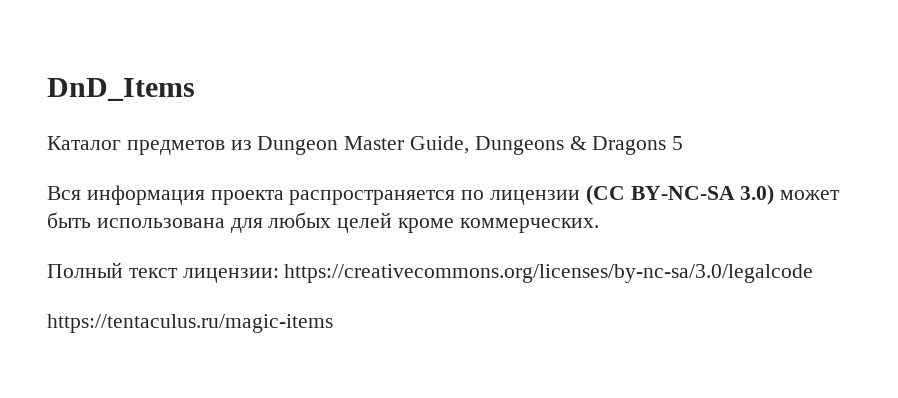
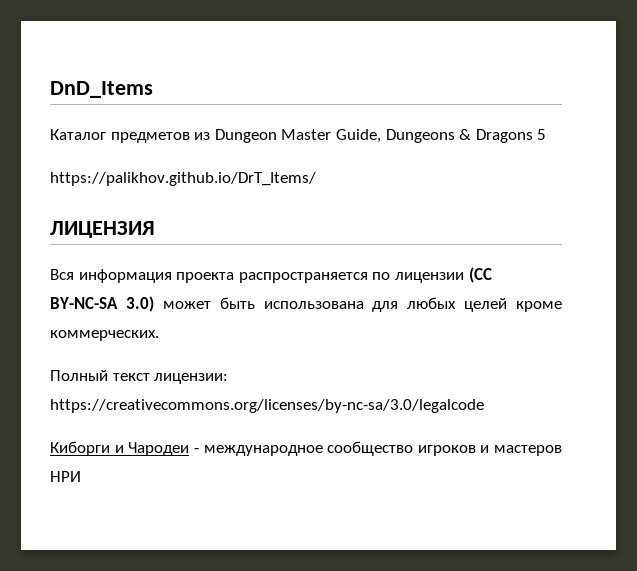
(684, 143) none -> [50,172,316,186] [50,221,155,238] // https://palikhov.github.io/DrT_Items/ // ЛИЦЕНЗИЯ
[47,314,333,333] https://tentaculus.ru/magic-items -> [50,441,562,456] [50,471,81,482] Киборги и Чародеи - международное сообщество игроков и мастеров НРИ

